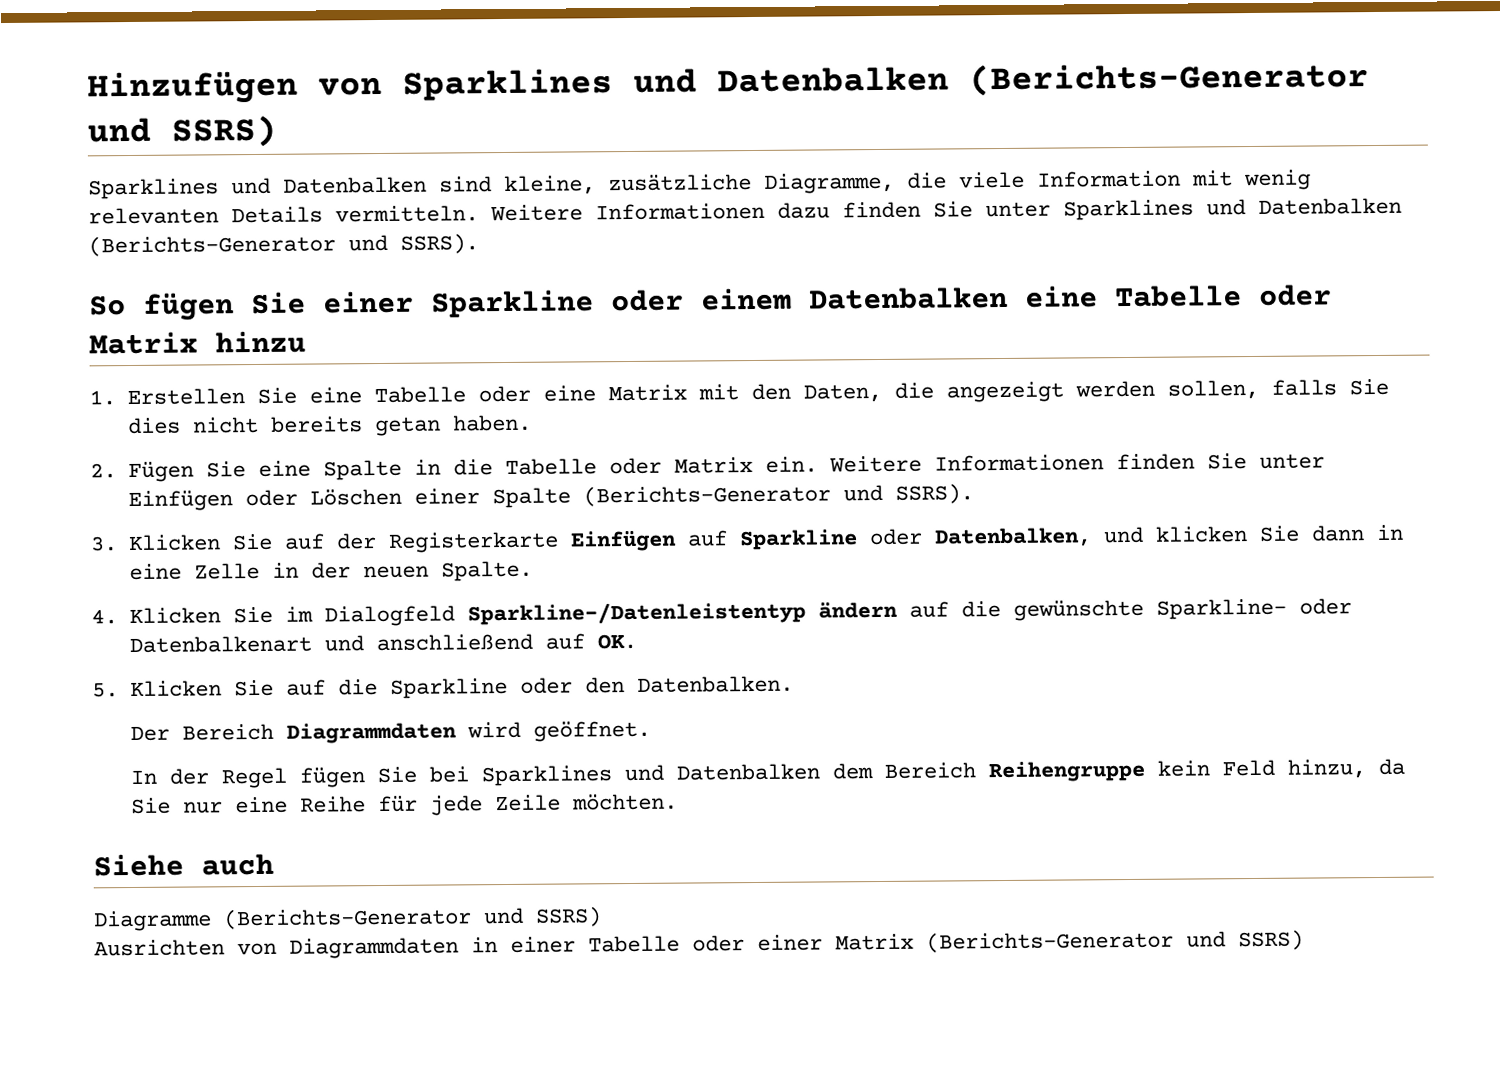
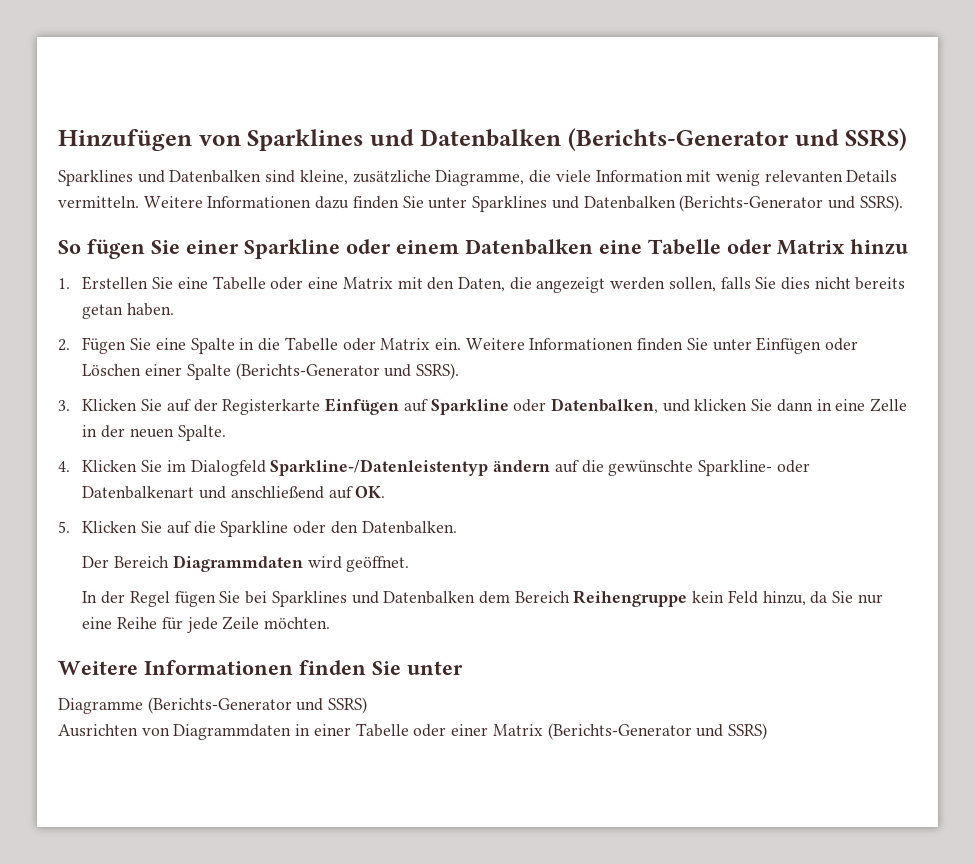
[93,853,274,877] Siehe auch -> [58,660,463,675] Weitere Informationen finden Sie unter

